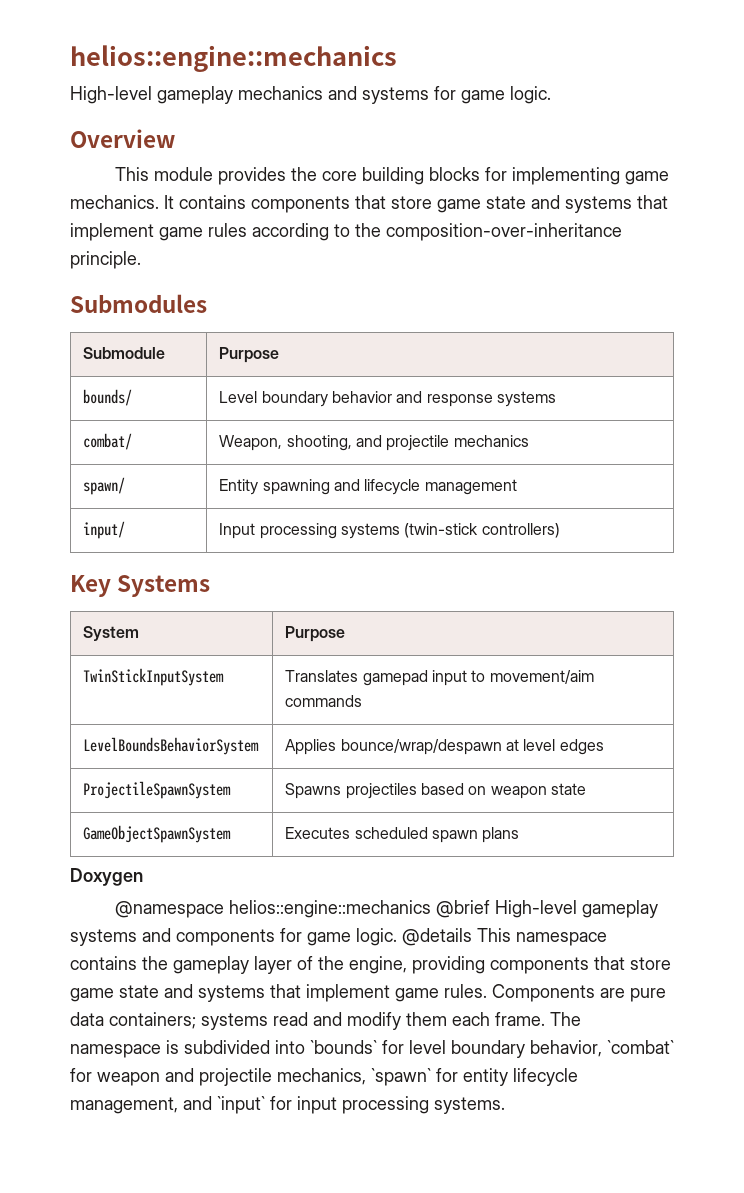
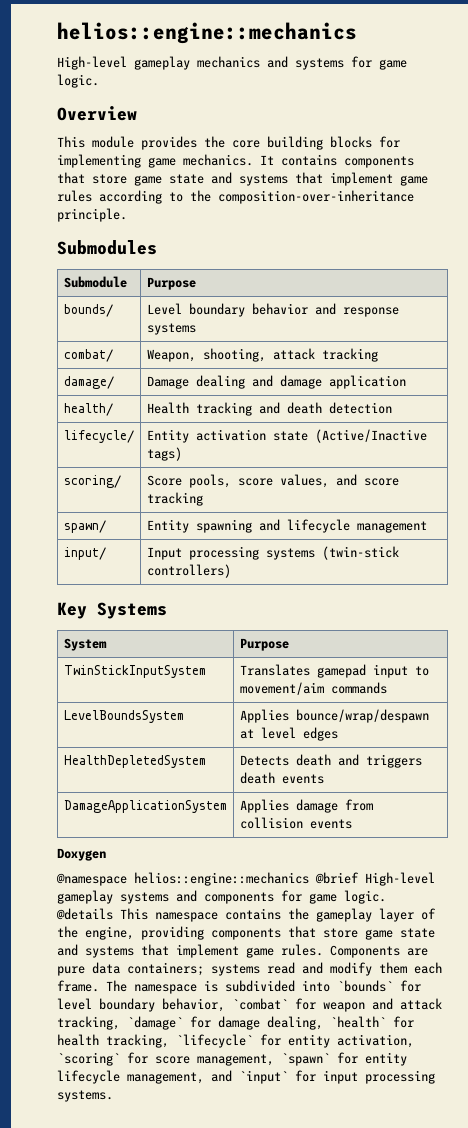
[355,435,529,451] and projectile mechanics -> [272,348,378,362] [63,376,114,389] [146,375,406,389] [63,403,113,416] [146,402,392,416] [63,430,134,443] [146,429,427,443] [146,447,182,461] [63,475,121,488] [146,474,399,488] [146,492,203,506] attack tracking // damage/ | Damage dealing and damage application // health/ | Health tracking and death detection // lifecycle/ | Entity activation state (Active/Inactive tags) // scoring/ | Score pools, score values, and score tracking
[83,737,260,755] LevelBoundsBehaviorSystem -> [63,710,184,723] LevelBoundsSystem
[83,781,232,799] [285,783,586,799] [83,825,232,843] [285,827,520,843] ProjectileSpawnSystem | Spawns projectiles based on weapon state // GameObjectSpawnSystem | Executes scheduled spawn plans -> [63,755,206,768] [239,754,422,768] [239,772,324,784] [63,800,227,813] [239,799,373,813] [239,817,352,829] HealthDepletedSystem | Detects death and triggers death events // DamageApplicationSystem | Applies damage from collision events
[199,1068,366,1086] projectile mechanics, -> [400,998,442,1010] [57,1016,414,1030] [57,1034,414,1048] [57,1052,274,1066] attack tracking, `damage` for damage dealing, `health` for health tracking, `lifecycle` for entity activation, `scoring` for score management,

